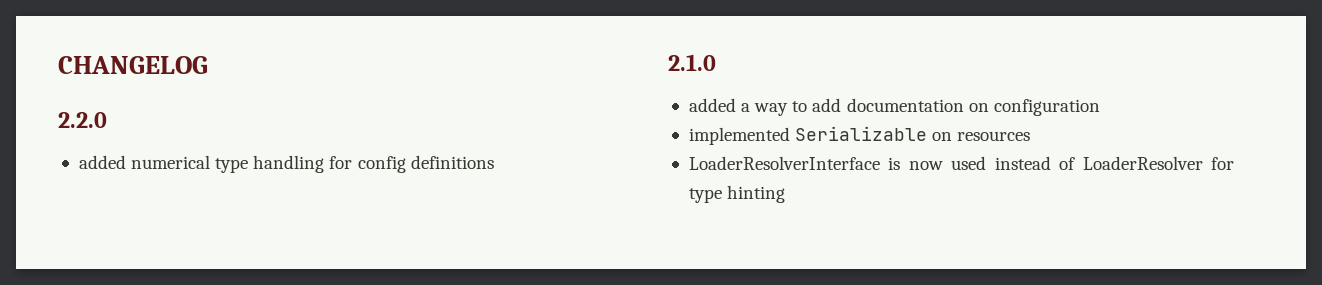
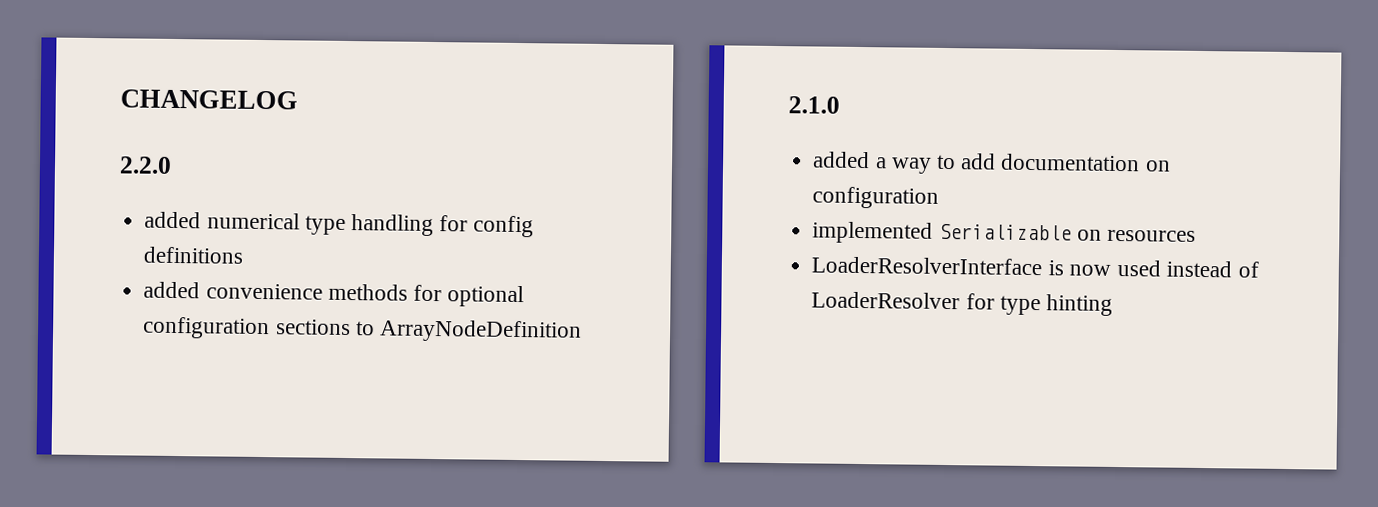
(494, 162) none -> [143,281,525,308] [142,316,582,343] // added convenience methods for optional configuration sections to ArrayNodeDefinition

